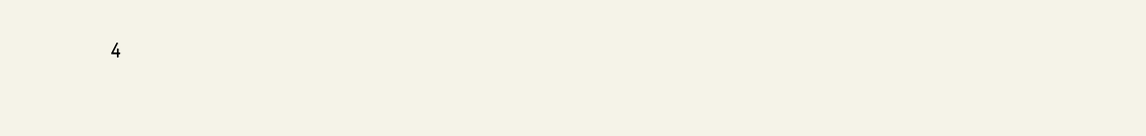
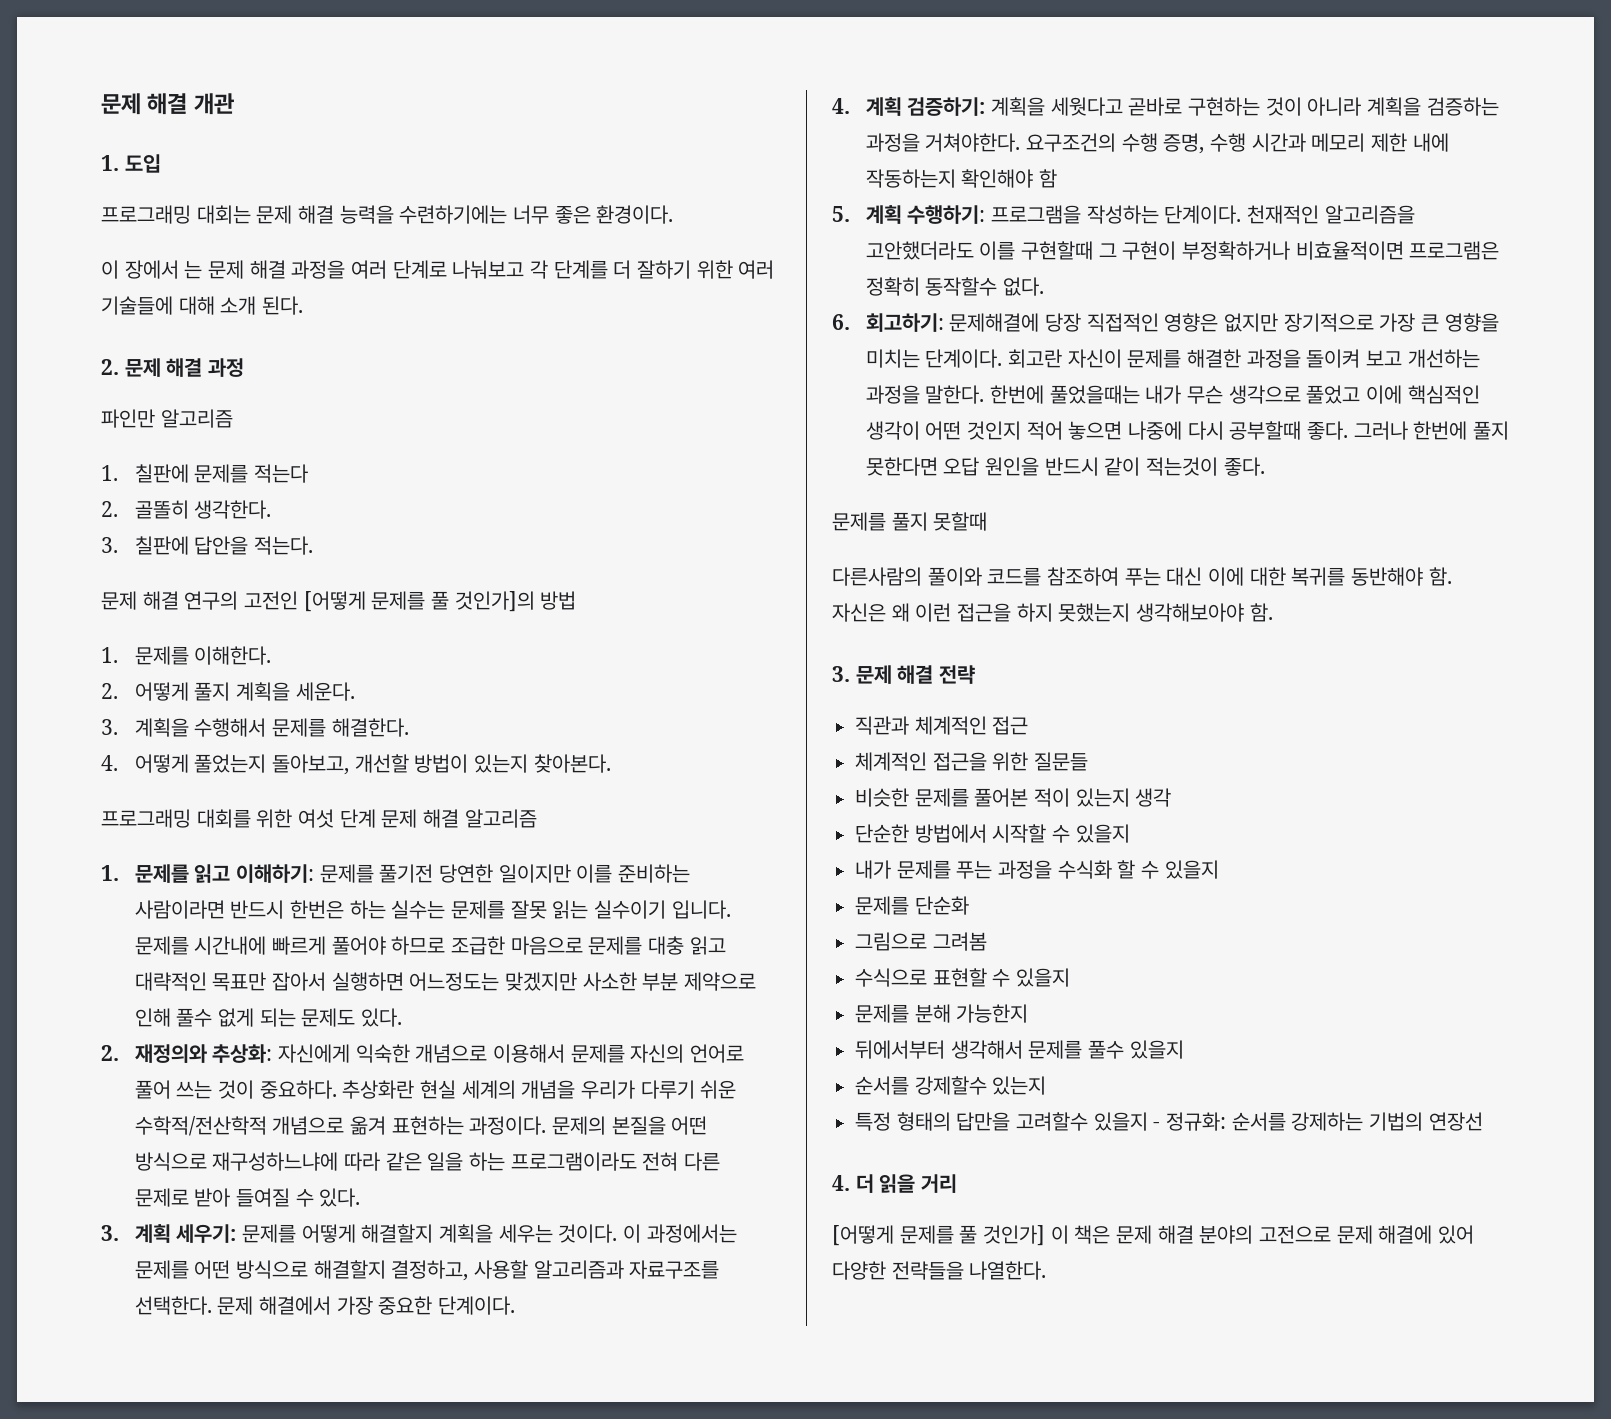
[111,42,122,58] 4 -> [101,93,234,115] [101,154,161,173] [101,205,674,224] [101,260,775,279] [101,296,304,315] [101,358,245,377] [101,409,233,428] [101,464,308,483] [101,500,272,519] [101,536,313,555] [101,591,577,612] [101,646,272,665] [101,682,355,701] [101,718,409,737] [101,754,611,775] [101,809,537,828] [101,864,690,883] [134,900,731,919] [134,936,726,955] [134,972,756,991] [134,1008,402,1027] [101,1044,744,1063] [134,1080,737,1099] [134,1116,708,1136] [134,1152,720,1171] [134,1188,361,1207] [101,1224,737,1243] [134,1260,720,1281] [134,1296,515,1315] [832,97,1499,116] [865,133,1449,154] [865,169,1057,188] [832,205,1415,224] [865,241,1500,260] [865,277,1044,296] [832,313,1499,332] [865,349,1480,368] [865,385,1480,404] [865,421,1509,440] [865,457,1265,476] [832,512,988,531] [832,567,1452,586] [832,603,1273,622] [832,665,976,684] [855,716,1029,735] [855,752,1089,771] [855,788,1172,807] [855,824,1130,843] [855,860,1219,879] [855,896,969,915] [855,932,987,951] [855,968,1071,987] [855,1004,1029,1023] [855,1040,1184,1059] [855,1076,1047,1095] [855,1112,1483,1131] [832,1174,958,1193] [832,1225,1475,1246] [832,1261,1047,1280] 문제 해결 개관 // 1. 도입 // 프로그래밍 대회는 문제 해결 능력을 수련하기에는 너무 좋은 환경이다. // 이 장에서 는 문제 해결 과정을 여러 단계로 나눠보고 각 단계를 더 잘하기 위한 여러 기술들에 대해 소개 된다. // 2. 문제 해결 과정 // 파인만 알고리즘 // 1. 칠판에 문제를 적는다 // 2. 골똘히 생각한다. // 3. 칠판에 답안을 적는다. // 문제 해결 연구의 고전인 [어떻게 문제를 풀 것인가]의 방법 // 1. 문제를 이해한다. // 2. 어떻게 풀지 계획을 세운다. // 3. 계획을 수행해서 문제를 해결한다. // 4. 어떻게 풀었는지 돌아보고, 개선할 방법이 있는지 찾아본다. // 프로그래밍 대회를 위한 여섯 단계 문제 해결 알고리즘 // 1. 문제를 읽고 이해하기: 문제를 풀기전 당연한 일이지만 이를 준비하는 사람이라면 반드시 한번은 하는 실수는 문제를 잘못 읽는 실수이기 입니다. 문제를 시간내에 빠르게 풀어야 하므로 조급한 마음으로 문제를 대충 읽고 대략적인 목표만 잡아서 실행하면 어느정도는 맞겠지만 사소한 부분 제약으로 인해 풀수 없게 되는 문제도 있다. // 2. 재정의와 추상화: 자신에게 익숙한 개념으로 이용해서 문제를 자신의 언어로 풀어 쓰는 것이 중요하다. 추상화란 현실 세계의 개념을 우리가 다루기 쉬운 수학적/전산학적 개념으로 옮겨 표현하는 과정이다. 문제의 본질을 어떤 방식으로 재구성하느냐에 따라 같은 일을 하는 프로그램이라도 전혀 다른 문제로 받아 들여질 수 있다. // 3. 계획 세우기: 문제를 어떻게 해결할지 계획을 세우는 것이다. 이 과정에서는 문제를 어떤 방식으로 해결할지 결정하고, 사용할 알고리즘과 자료구조를 선택한다. 문제 해결에서 가장 중요한 단계이다. // 4. 계획 검증하기: 계획을 세웟다고 곧바로 구현하는 것이 아니라 계획을 검증하는 과정을 거쳐야한다. 요구조건의 수행 증명, 수행 시간과 메모리 제한 내에 작동하는지 확인해야 함 // 5. 계획 수행하기: 프로그램을 작성하는 단계이다. 천재적인 알고리즘을 고안했더라도 이를 구현할때 그 구현이 부정확하거나 비효율적이면 프로그램은 정확히 동작할수 없다. // 6. 회고하기: 문제해결에 당장 직접적인 영향은 없지만 장기적으로 가장 큰 영향을 미치는 단계이다. 회고란 자신이 문제를 해결한 과정을 돌이켜 보고 개선하는 과정을 말한다. 한번에 풀었을때는 내가 무슨 생각으로 풀었고 이에 핵심적인 생각이 어떤 것인지 적어 놓으면 나중에 다시 공부할때 좋다. 그러나 한번에 풀지 못한다면 오답 원인을 반드시 같이 적는것이 좋다. // 문제를 풀지 못할때 // 다른사람의 풀이와 코드를 참조하여 푸는 대신 이에 대한 복귀를 동반해야 함. 자신은 왜 이런 접근을 하지 못했는지 생각해보아야 함. // 3. 문제 해결 전략 // 직관과 체계적인 접근 // 체계적인 접근을 위한 질문들 // 비슷한 문제를 풀어본 적이 있는지 생각 // 단순한 방법에서 시작할 수 있을지 // 내가 문제를 푸는 과정을 수식화 할 수 있을지 // 문제를 단순화 // 그림으로 그려봄 // 수식으로 표현할 수 있을지 // 문제를 분해 가능한지 // 뒤에서부터 생각해서 문제를 풀수 있을지 // 순서를 강제할수 있는지 // 특정 형태의 답만을 고려할수 있을지 - 정규화: 순서를 강제하는 기법의 연장선 // 4. 더 읽을 거리 // [어떻게 문제를 풀 것인가] 이 책은 문제 해결 분야의 고전으로 문제 해결에 있어 다양한 전략들을 나열한다.

